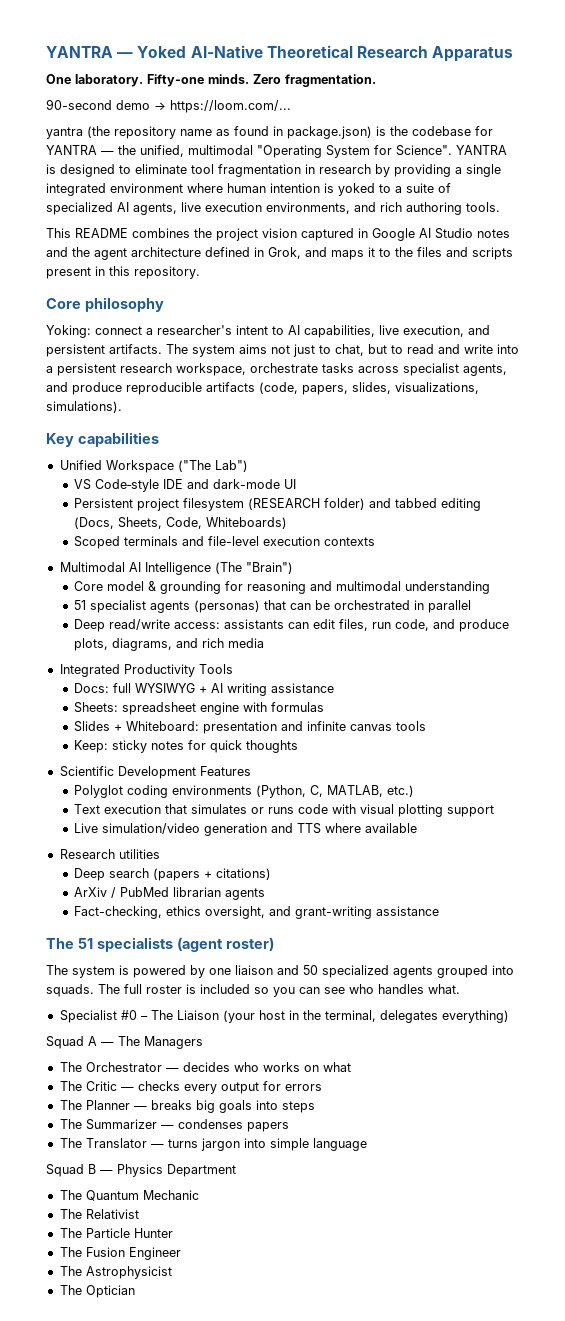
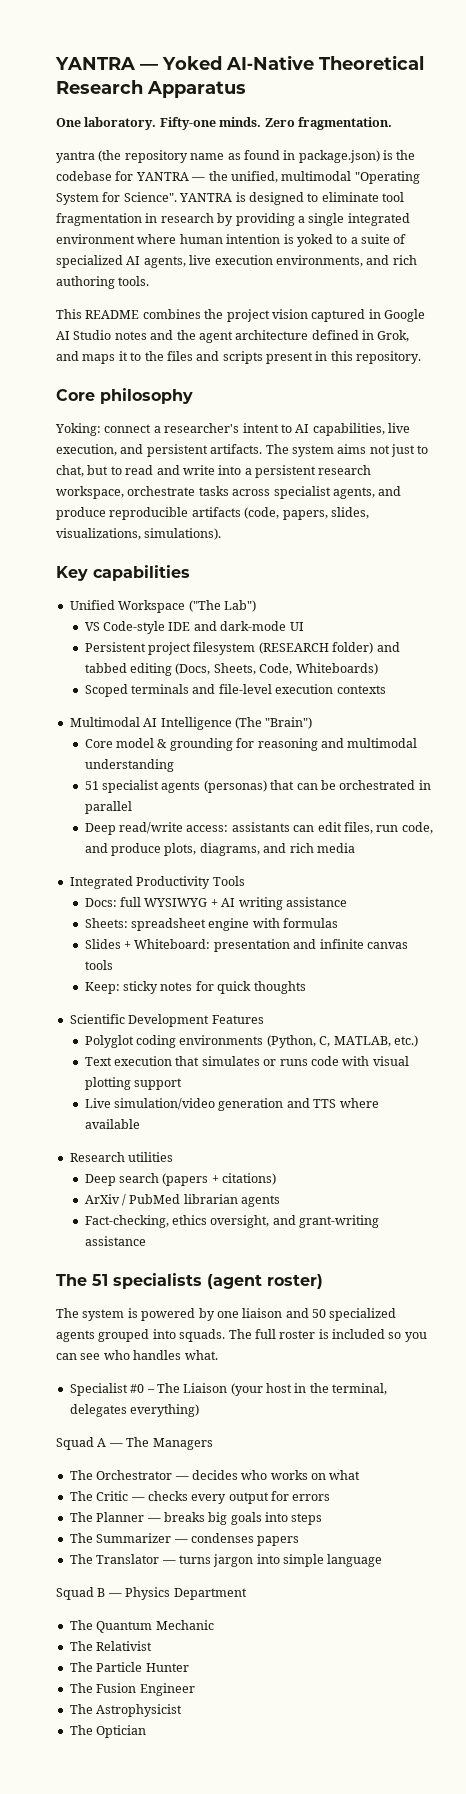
[46,99,291,113] // 90-second demo → https://loom.com/... -> (392, 123) none

